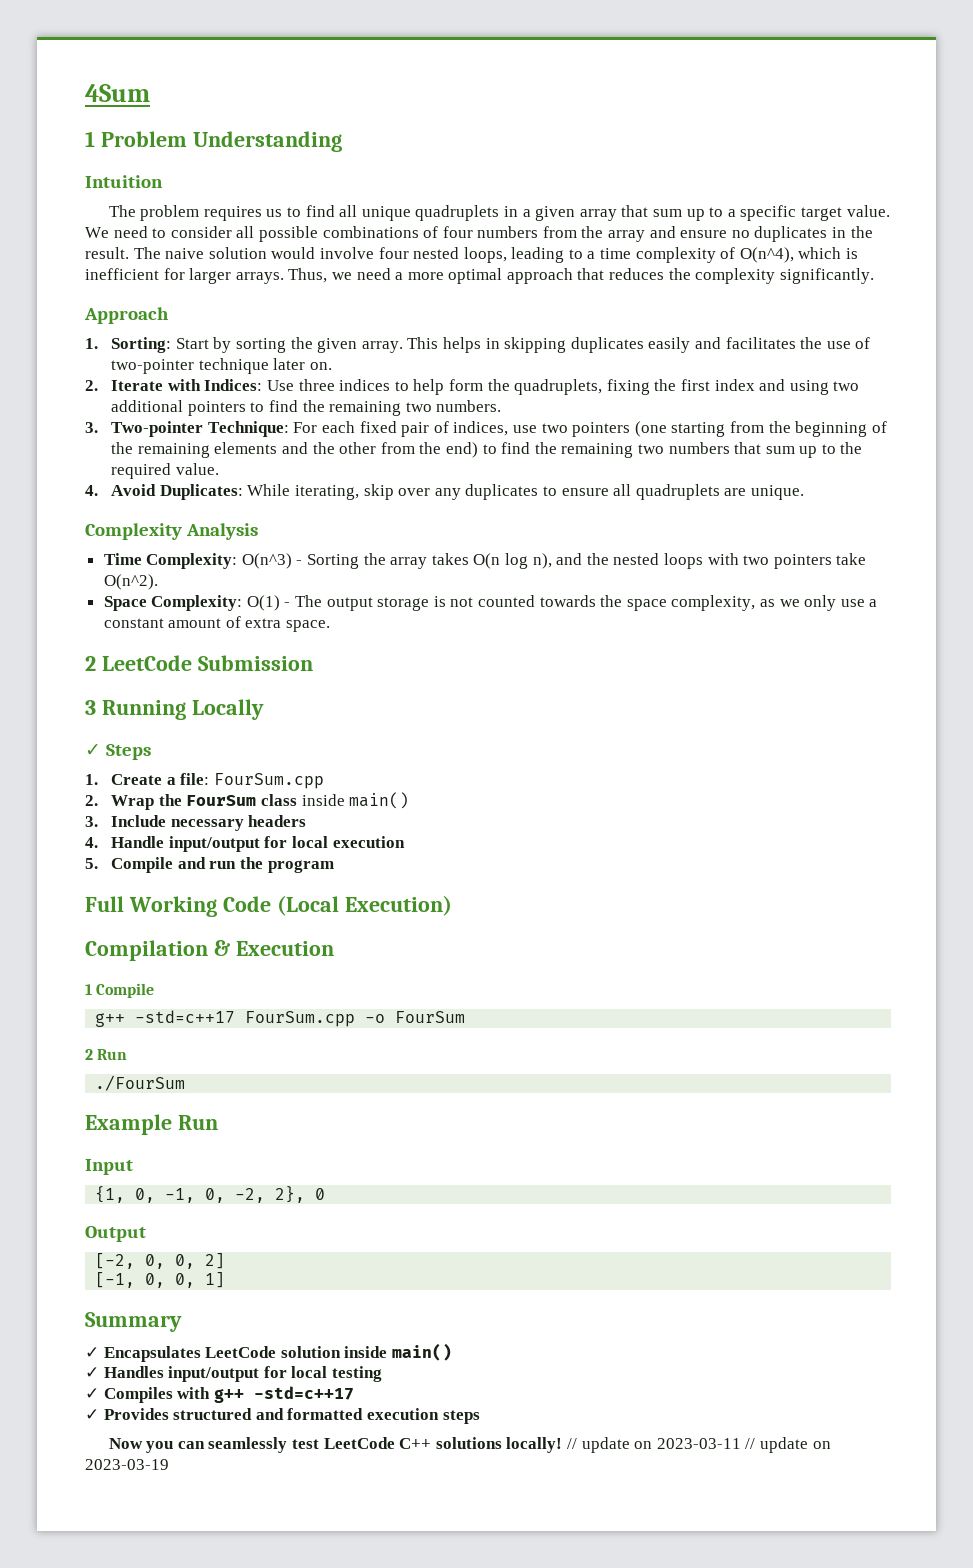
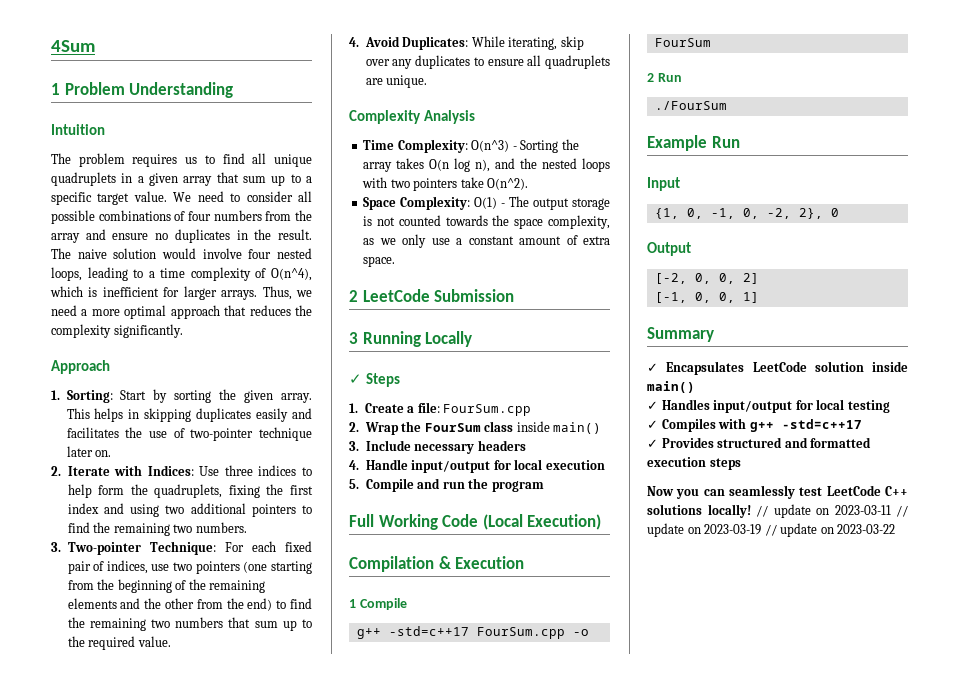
(169, 1464) none -> [764,523,896,537] // update on 2023-03-22

